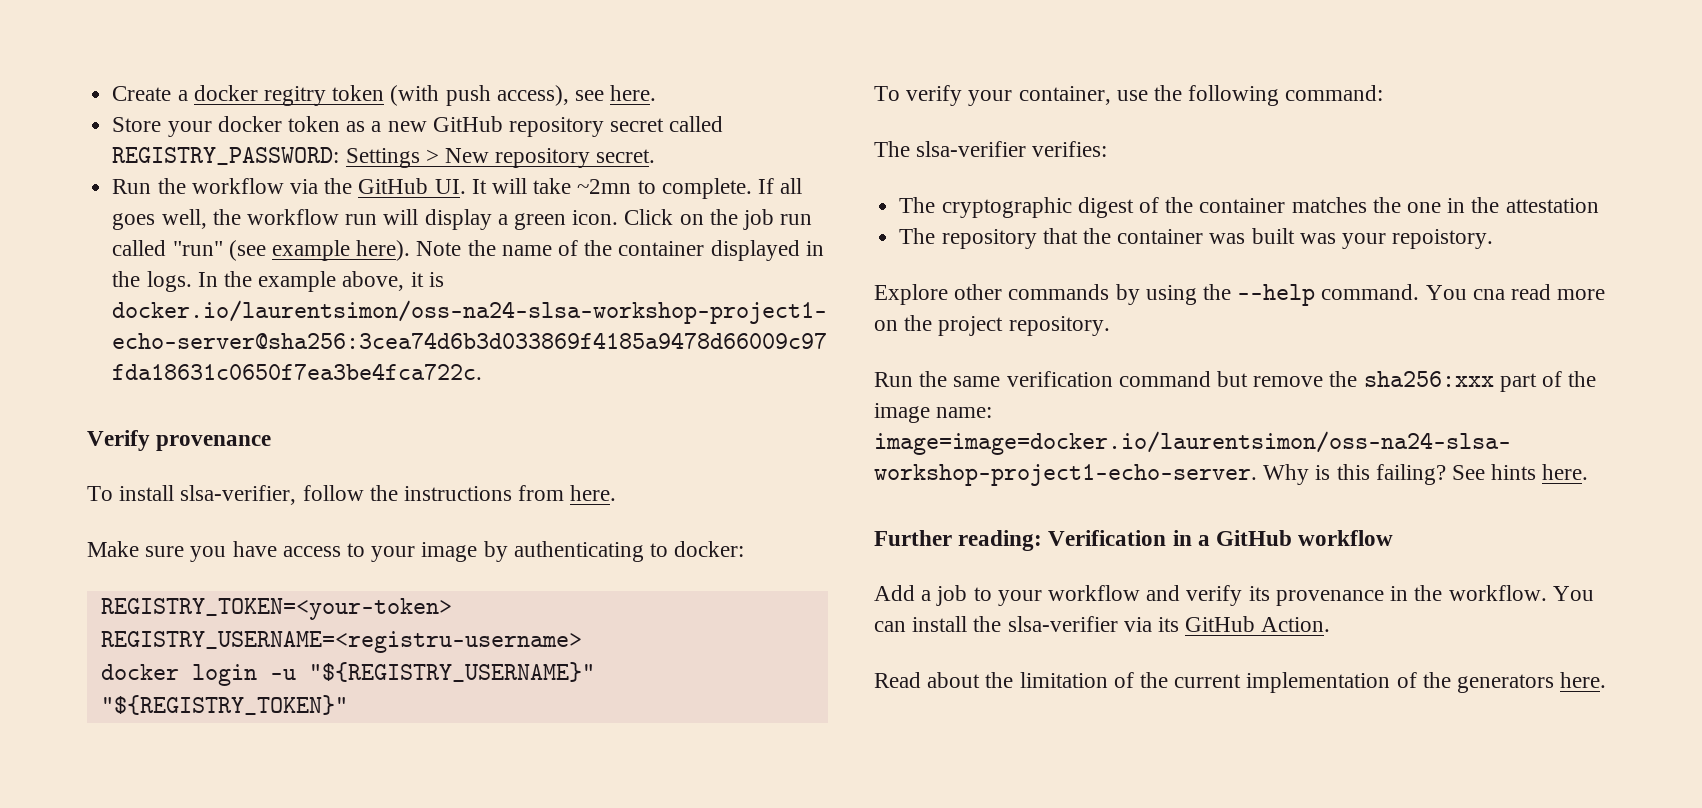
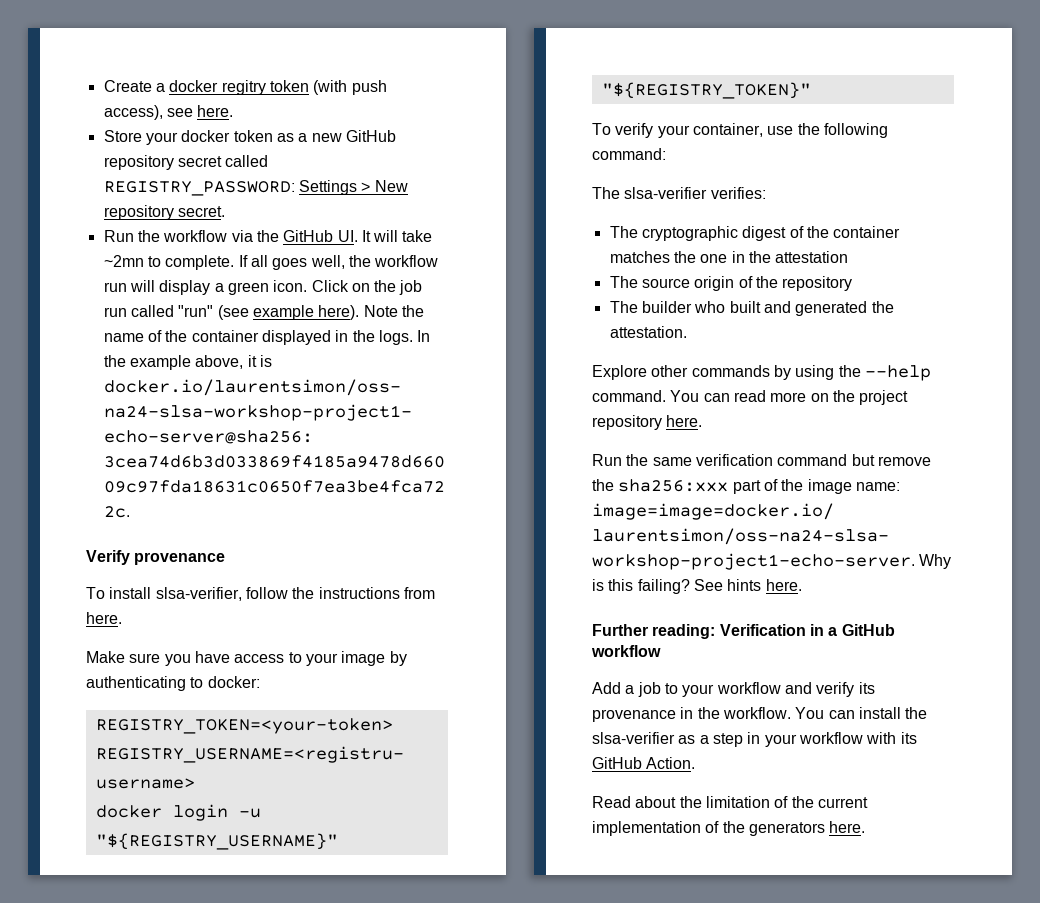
[941,228,1494,249] repository that the container was built was your repoistory. -> [641,276,853,291] [609,301,894,316] [609,326,687,338] source origin of the repository // The builder who built and generated the attestation.
[1472,289,1505,300] cna -> [703,393,730,402] can
[1008,316,1110,336] repository. -> [592,415,703,430] repository here.
[1123,617,1152,632] via -> [678,732,897,747] as a step in your workflow with

